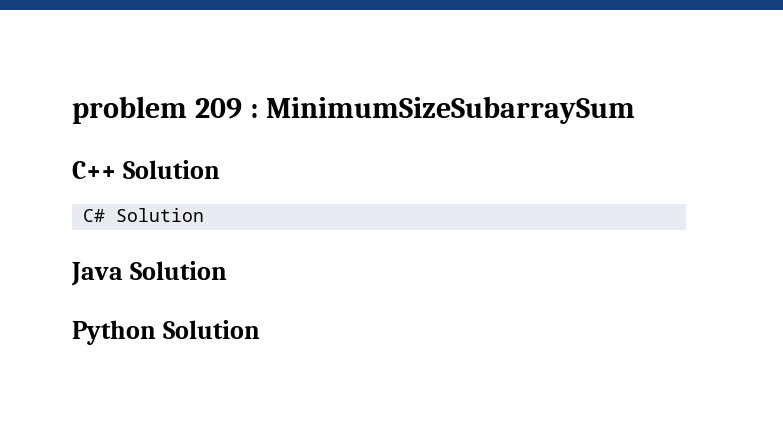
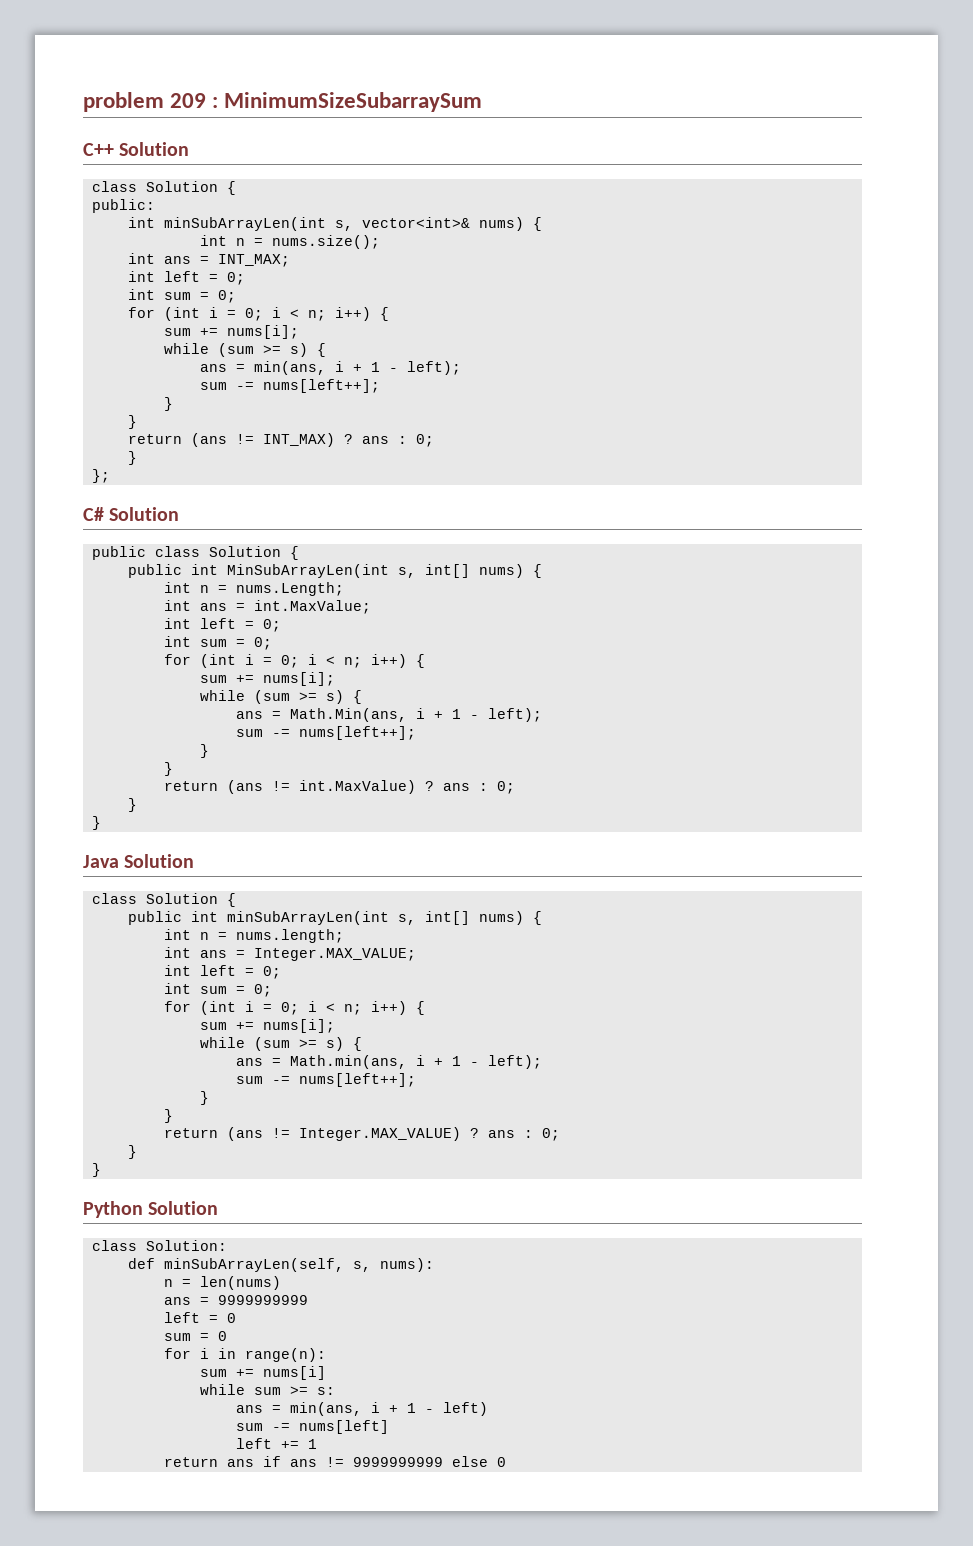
[83,208,205,222] [71,261,228,286] [72,320,261,345] C# Solution // Java Solution // Python Solution -> [91,181,236,195] [91,199,155,213] [127,217,542,231] [199,235,380,249] [127,253,290,267] [127,271,245,285] [127,289,236,303] [127,307,389,321] [163,325,299,339] [163,343,326,357] [199,361,461,375] [199,379,380,393] [163,397,173,411] [127,415,137,429] [127,433,434,447] [127,451,137,465] [91,469,110,483] [83,507,180,521] [91,546,299,560] [127,564,542,578] [163,582,344,596] [163,600,371,614] [163,618,281,632] [163,636,272,650] [163,654,425,668] [199,672,335,686] [199,690,362,704] [235,708,542,722] [235,726,416,740] [199,744,209,758] [163,762,173,776] [163,780,515,794] [127,798,137,812] [91,816,101,830] [83,854,195,868] [91,893,236,907] [127,911,542,925] [163,929,344,943] [163,947,416,961] [163,965,281,979] [163,983,272,997] [163,1001,425,1015] [199,1019,335,1033] [199,1037,362,1051] [235,1055,542,1069] [235,1073,416,1087] [199,1091,209,1105] [163,1109,173,1123] [163,1127,560,1141] [127,1145,137,1159] [91,1163,101,1177] [83,1201,219,1218] [91,1240,227,1251] [127,1258,434,1272] [163,1276,281,1290] [163,1295,308,1305] [163,1312,236,1323] [163,1331,227,1341] [163,1348,326,1362] [199,1366,326,1380] [199,1384,335,1395] [235,1402,488,1416] [235,1420,389,1434] [235,1438,317,1449] [163,1456,506,1467] class Solution { // public: // int minSubArrayLen(int s, vector<int>& nums) { // int n = nums.size(); // int ans = INT_MAX; // int left = 0; // int sum = 0; // for (int i = 0; i < n; i++) { // sum += nums[i]; // while (sum >= s) { // ans = min(ans, i + 1 - left); // sum -= nums[left++]; // } // } // return (ans != INT_MAX) ? ans : 0; // } // }; // C# Solution // public class Solution { // public int MinSubArrayLen(int s, int[] nums) { // int n = nums.Length; // int ans = int.MaxValue; // int left = 0; // int sum = 0; // for (int i = 0; i < n; i++) { // sum += nums[i]; // while (sum >= s) { // ans = Math.Min(ans, i + 1 - left); // sum -= nums[left++]; // } // } // return (ans != int.MaxValue) ? ans : 0; // } // } // Java Solution // class Solution { // public int minSubArrayLen(int s, int[] nums) { // int n = nums.length; // int ans = Integer.MAX_VALUE; // int left = 0; // int sum = 0; // for (int i = 0; i < n; i++) { // sum += nums[i]; // while (sum >= s) { // ans = Math.min(ans, i + 1 - left); // sum -= nums[left++]; // } // } // return (ans != Integer.MAX_VALUE) ? ans : 0; // } // } // Python Solution // class Solution: // def minSubArrayLen(self, s, nums): // n = len(nums) // ans = 9999999999 // left = 0 // sum = 0 // for i in range(n): // sum += nums[i] // while sum >= s: // ans = min(ans, i + 1 - left) // sum -= nums[left] // left += 1 // return ans if ans != 9999999999 else 0

